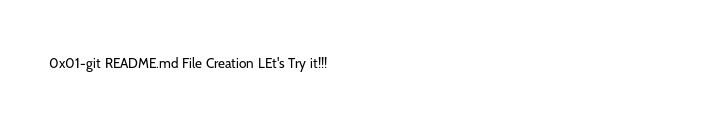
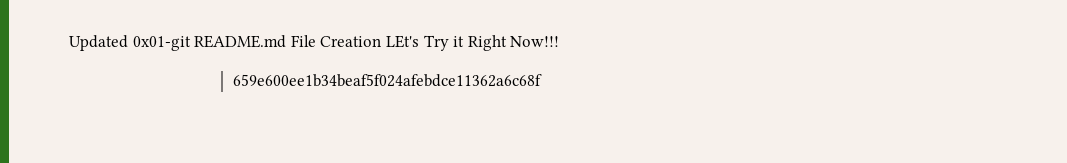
(49, 65) none -> [69,35,128,51] Updated
[309,57,327,68] it!!! -> [453,35,560,51] [232,74,542,87] it Right Now!!! // 659e600ee1b34beaf5f024afebdce11362a6c68f

